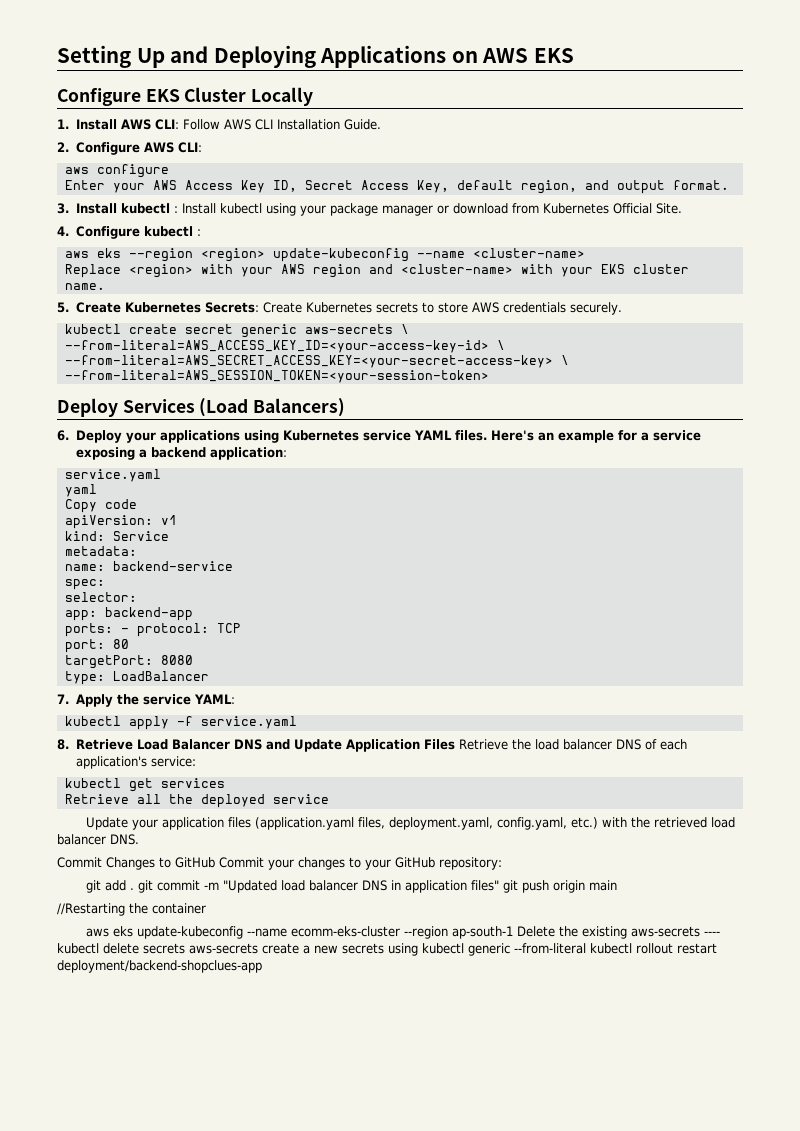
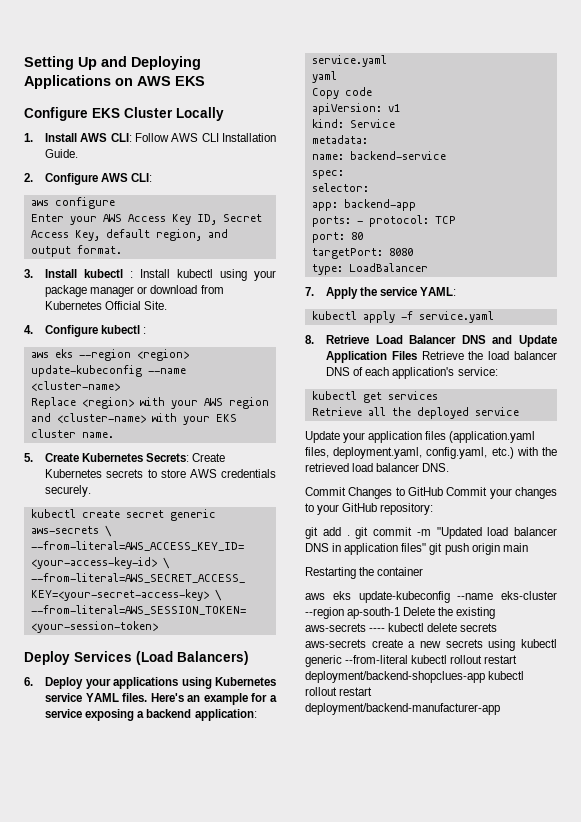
[57,903,125,916] //Restarting -> [305,567,356,579] Restarting
[290,926,400,937] ecomm-eks-cluster -> [501,591,557,600] eks-cluster
(262, 966) none -> [488,671,525,680] [305,687,373,696] [305,703,500,715] kubectl rollout restart deployment/backend-manufacturer-app

